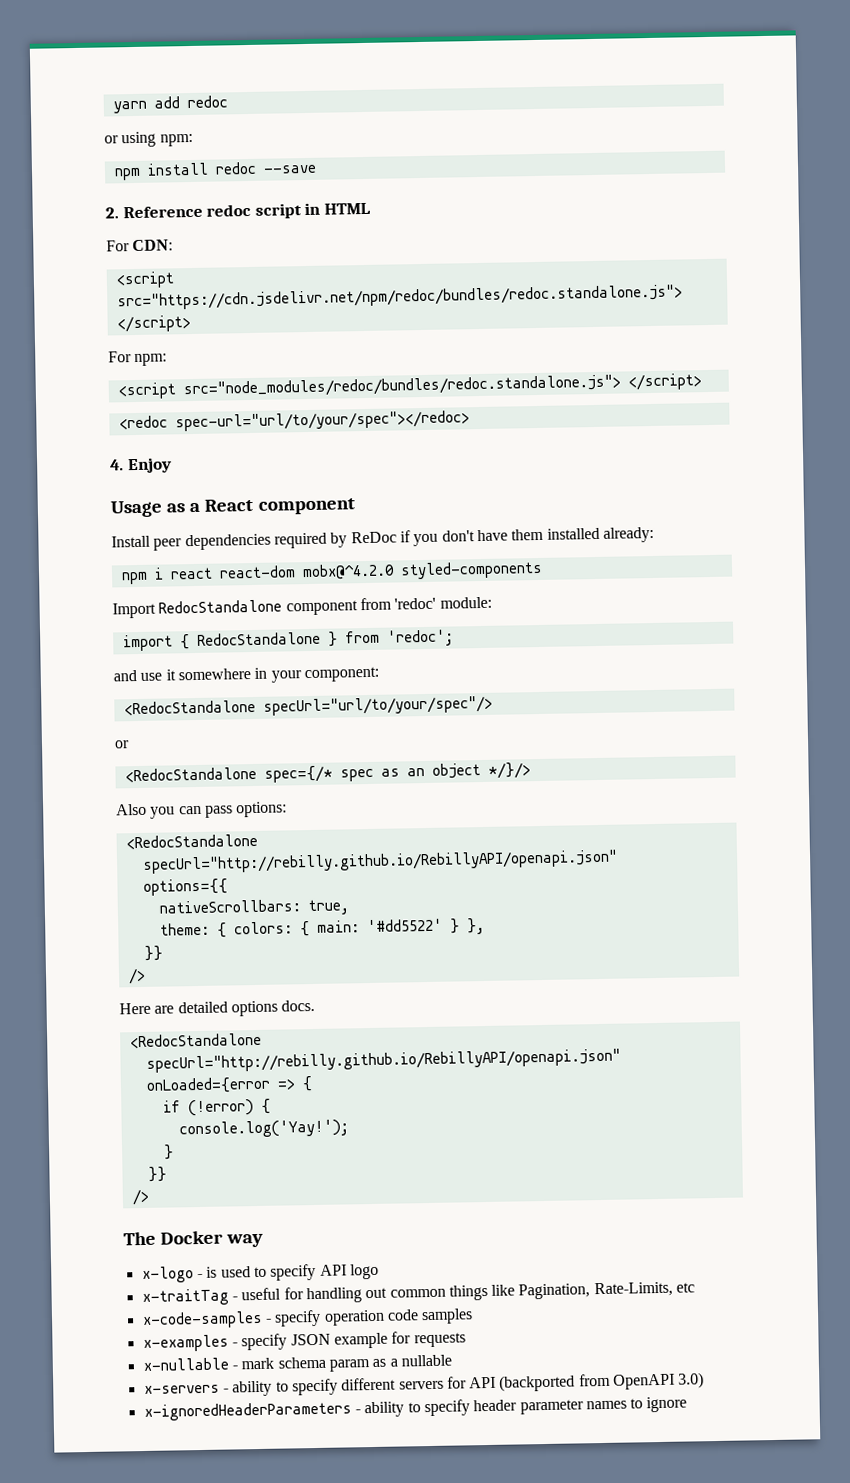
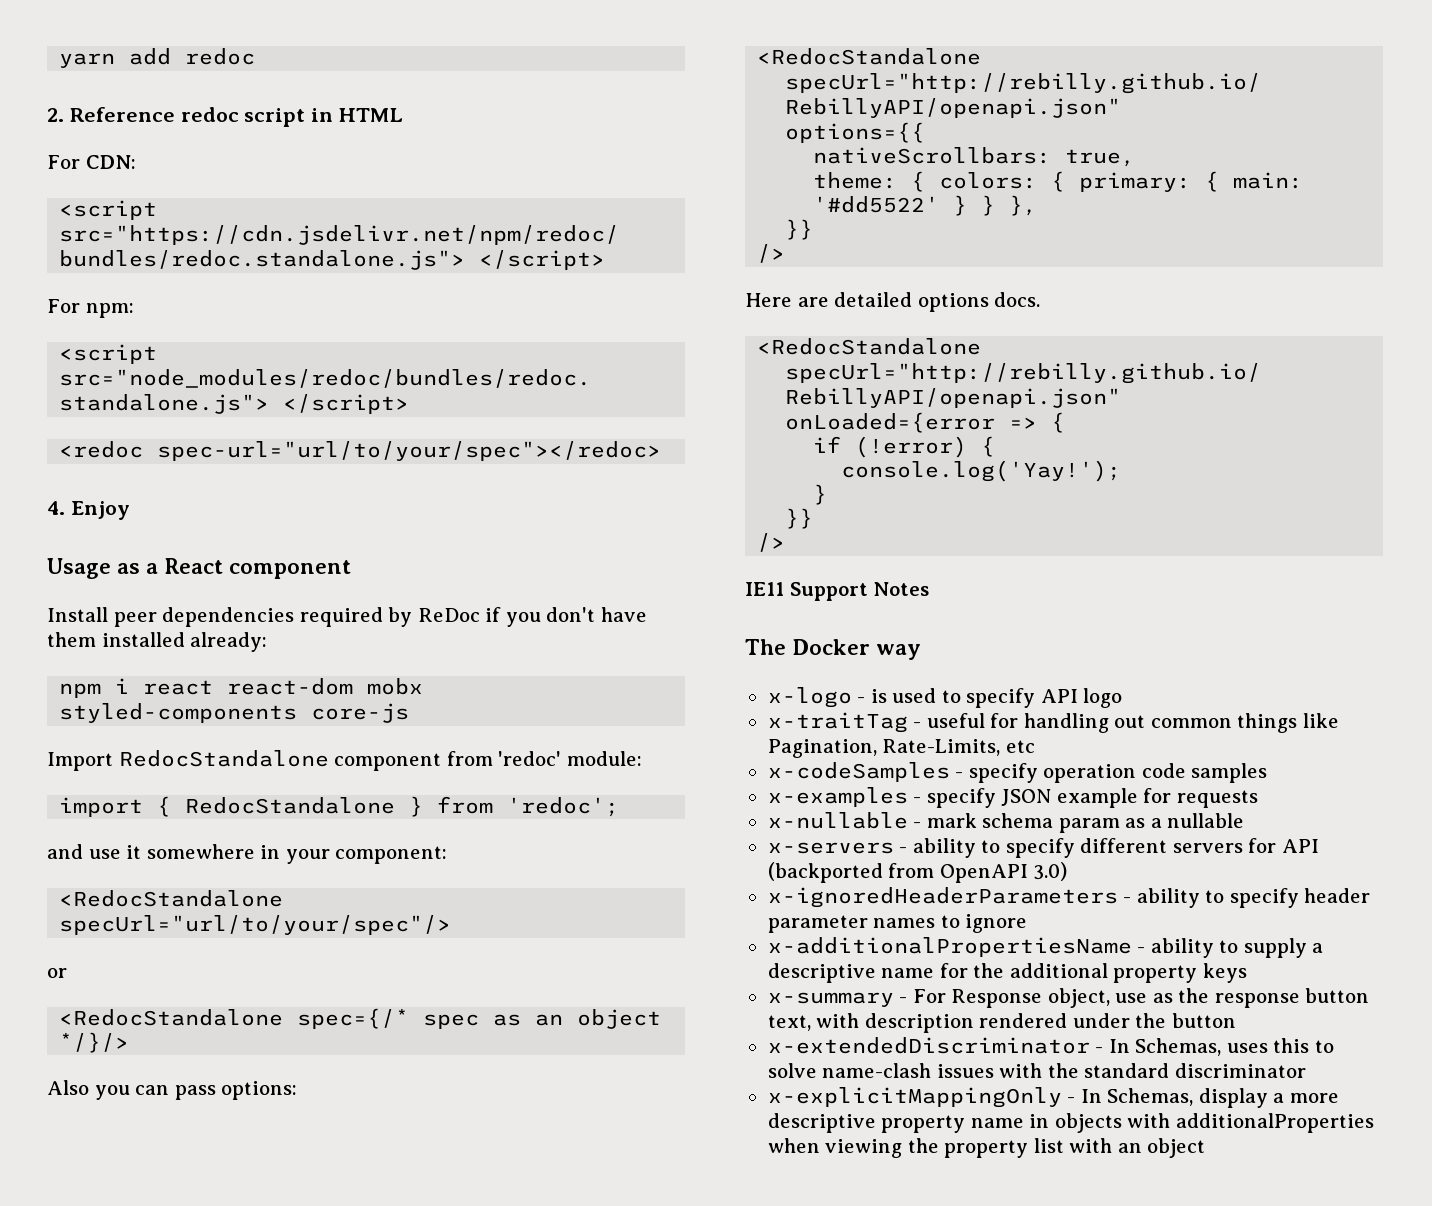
[104,131,193,148] [113,161,317,181] // or using npm: // npm install redoc --save -> (256, 56) none
[301,563,395,581] mobx@^4.2.0 -> [367,678,424,695] mobx
(543, 570) none -> [311,703,410,723] core-js
(310, 929) none -> [1079,171,1220,192] primary: {
(460, 926) none -> [981,195,996,216] }
(150, 1197) none -> [745,582,930,601] // IE11 Support Notes
[141,1310,263,1330] x-code-samples -> [767,762,950,782] x-codeSamples
(688, 1404) none -> [767,937,1324,958] [767,963,1247,983] [767,988,1370,1008] [767,1013,1236,1033] [767,1037,1334,1056] [767,1063,1306,1078] [767,1087,1339,1108] [767,1113,1374,1133] [767,1138,1206,1158] // x-additionalPropertiesName - ability to supply a descriptive name for the additional property keys // x-summary - For Response object, use as the response button text, with description rendered under the button // x-extendedDiscriminator - In Schemas, uses this to solve name-clash issues with the standard discriminator // x-explicitMappingOnly - In Schemas, display a more descriptive property name in objects with additionalProperties when viewing the property list with an object

